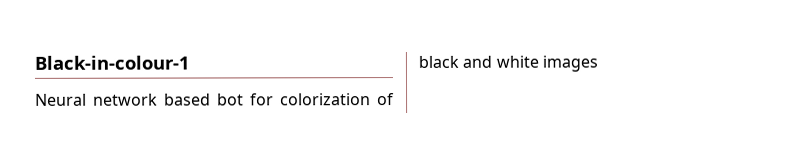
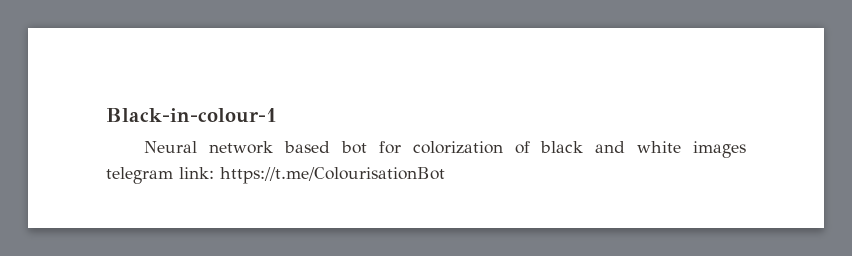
(598, 63) none -> [106,167,445,184] telegram link: https://t.me/ColourisationBot

